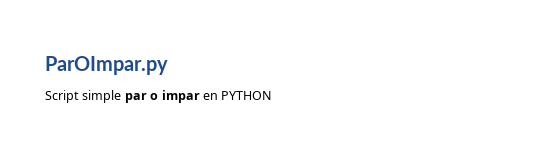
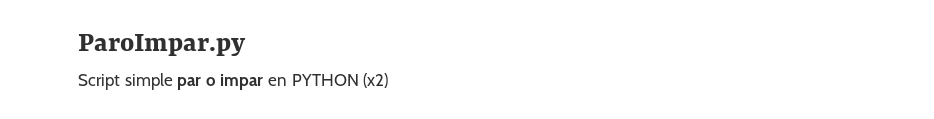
[45,56,168,75] ParOImpar.py -> [78,34,246,56] ParoImpar.py
(273, 95) none -> [363,73,389,88] (x2)

